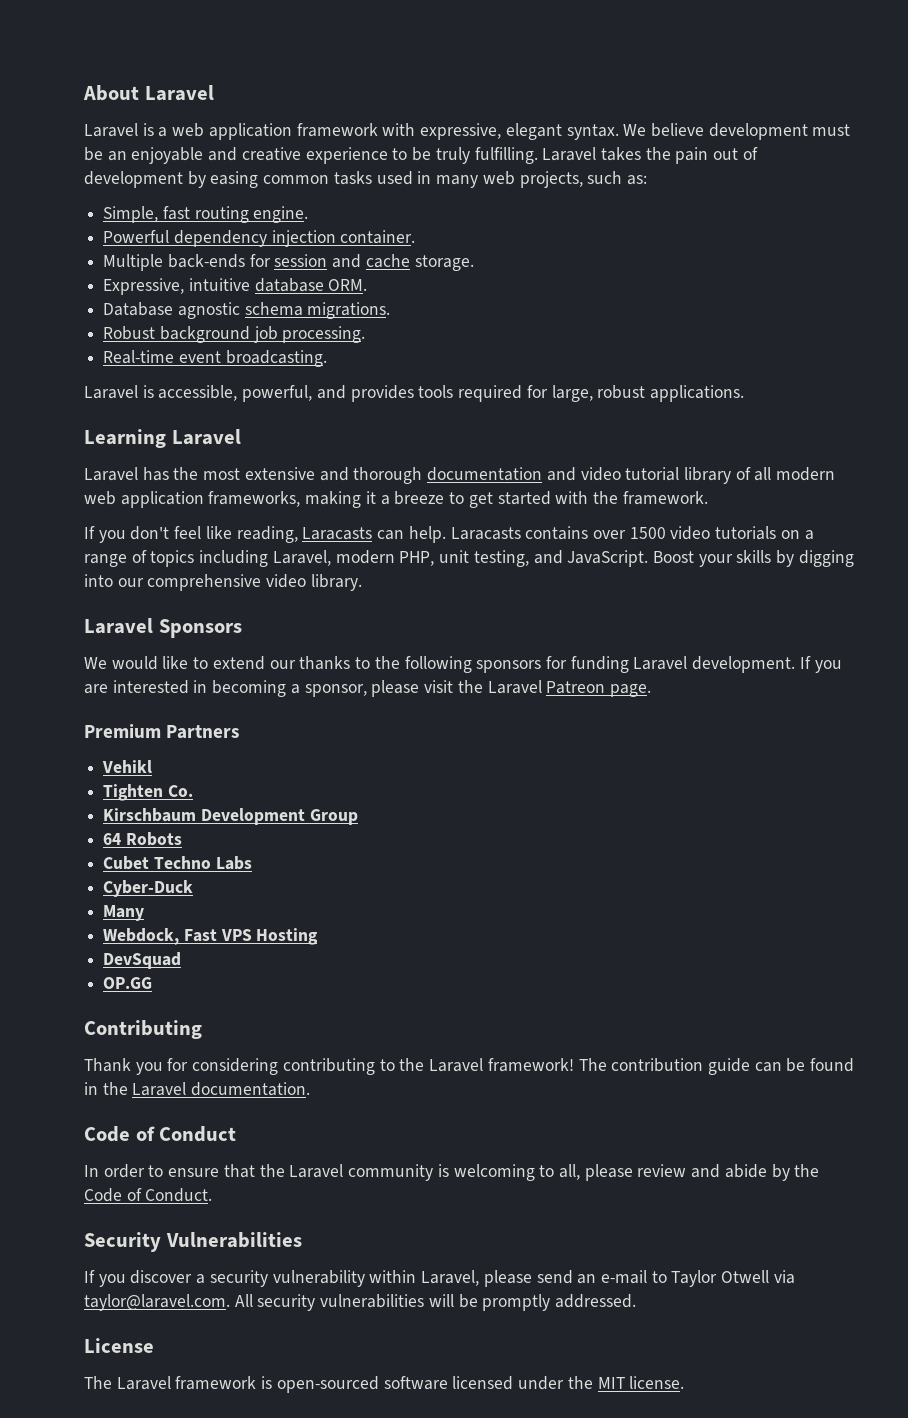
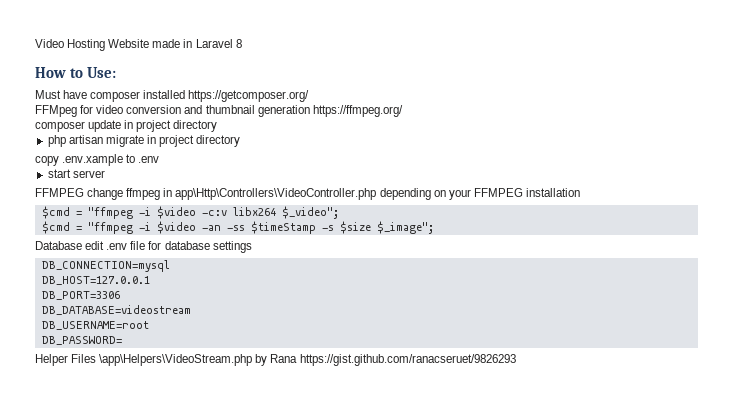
[83,85,214,101] [84,123,851,140] [84,147,758,164] [84,171,647,188] [103,206,309,223] [103,230,416,247] [103,254,474,271] [103,278,368,295] [103,302,391,319] [103,326,366,343] [103,350,327,367] [84,385,744,402] [84,429,241,448] [84,467,836,484] [84,491,708,508] [84,526,814,543] [84,550,854,567] [84,574,362,591] [84,618,242,638] [84,656,842,673] [84,680,651,697] [84,724,240,739] [102,760,153,773] [103,784,193,801] [103,808,358,825] [103,832,182,846] [103,856,252,870] [103,880,194,897] [103,905,145,921] [103,928,319,945] [103,952,182,969] [103,977,153,989] [84,1020,202,1039] [84,1058,855,1075] [84,1082,311,1096] [84,1126,237,1142] [84,1164,820,1181] [84,1188,213,1202] [84,1232,302,1252] [84,1270,795,1287] [84,1294,637,1311] [84,1338,154,1353] [84,1376,685,1393] About Laravel // Laravel is a web application framework with expressive, elegant syntax. We believe development must be an enjoyable and creative experience to be truly fulfilling. Laravel takes the pain out of development by easing common tasks used in many web projects, such as: // Simple, fast routing engine. // Powerful dependency injection container. // Multiple back-ends for session and cache storage. // Expressive, intuitive database ORM. // Database agnostic schema migrations. // Robust background job processing. // Real-time event broadcasting. // Laravel is accessible, powerful, and provides tools required for large, robust applications. // Learning Laravel // Laravel has the most extensive and thorough documentation and video tutorial library of all modern web application frameworks, making it a breeze to get started with the framework. // If you don't feel like reading, Laracasts can help. Laracasts contains over 1500 video tutorials on a range of topics including Laravel, modern PHP, unit testing, and JavaScript. Boost your skills by digging into our comprehensive video library. // Laravel Sponsors // We would like to extend our thanks to the following sponsors for funding Laravel development. If you are interested in becoming a sponsor, please visit the Laravel Patreon page. // Premium Partners // Vehikl // Tighten Co. // Kirschbaum Development Group // 64 Robots // Cubet Techno Labs // Cyber-Duck // Many // Webdock, Fast VPS Hosting // DevSquad // OP.GG // Contributing // Thank you for considering contributing to the Laravel framework! The contribution guide can be found in the Laravel documentation. // Code of Conduct // In order to ensure that the Laravel community is welcoming to all, please review and abide by the Code of Conduct. // Security Vulnerabilities // If you discover a security vulnerability within Laravel, please send an e-mail to Taylor Otwell via taylor@laravel.com. All security vulnerabilities will be promptly addressed. // License // The Laravel framework is open-sourced software licensed under the MIT license. -> [35,39,242,51] [35,67,116,78] [35,90,310,102] [35,105,403,117] [35,120,218,132] [47,135,241,147] [35,154,160,166] [47,169,105,178] [35,188,580,200] [41,206,339,219] [41,221,434,234] [35,241,252,253] [41,260,170,272] [41,276,150,285] [41,291,120,300] [41,305,191,315] [41,321,149,330] [41,336,122,345] [35,354,516,366] Video Hosting Website made in Laravel 8 // How to Use: // Must have composer installed https://getcomposer.org/ // FFMpeg for video conversion and thumbnail generation https://ffmpeg.org/ // composer update in project directory // php artisan migrate in project directory // copy .env.xample to .env // start server // FFMPEG change ffmpeg in app\Http\Controllers\VideoController.php depending on your FFMPEG installation // $cmd = "ffmpeg -i $video -c:v libx264 $_video"; // $cmd = "ffmpeg -i $video -an -ss $timeStamp -s $size $_image"; // Database edit .env file for database settings // DB_CONNECTION=mysql // DB_HOST=127.0.0.1 // DB_PORT=3306 // DB_DATABASE=videostream // DB_USERNAME=root // DB_PASSWORD= // Helper Files \app\Helpers\VideoStream.php by Rana https://gist.github.com/ranacseruet/9826293

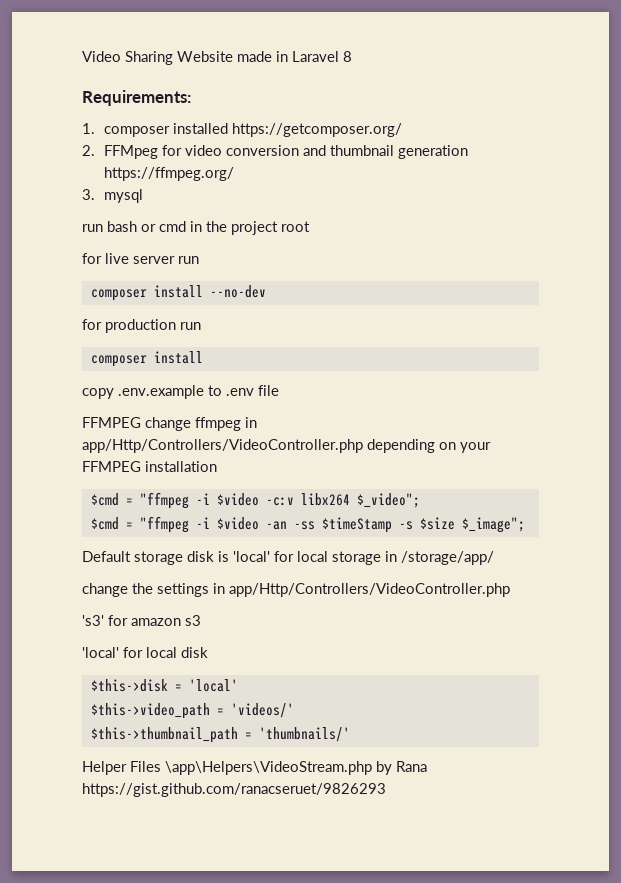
[67,39,106,51] Hosting -> [125,51,173,65] Sharing
[35,67,116,78] [35,90,88,99] How to Use: // Must have -> [82,90,191,106] [82,123,95,134] Requirements: // 1.
(310, 96) none -> [82,145,95,156] 2.
[35,120,218,132] [47,135,241,147] composer update in project directory // php artisan migrate in project directory -> [82,189,144,203] [82,221,310,235] [82,253,199,264] [90,285,266,301] [82,319,201,333] [90,351,203,367] 3. mysql // run bash or cmd in the project root // for live server run // composer install --no-dev // for production run // composer install
[62,154,124,166] .env.xample -> [118,385,204,399] .env.example
[47,169,105,178] // start server -> [258,385,279,396] file
[175,188,377,200] app\Http\Controllers\VideoController.php -> [82,439,363,453] app/Http/Controllers/VideoController.php
[35,241,252,253] [41,260,170,272] [41,276,150,285] [41,291,120,300] [41,305,191,315] [41,321,149,330] [41,336,122,345] Database edit .env file for database settings // DB_CONNECTION=mysql // DB_HOST=127.0.0.1 // DB_PORT=3306 // DB_DATABASE=videostream // DB_USERNAME=root // DB_PASSWORD= -> [82,551,494,565] [82,583,510,597] [82,615,201,626] [82,647,208,658] [90,679,238,692] [90,703,294,719] [90,727,350,743] Default storage disk is 'local' for local storage in /storage/app/ // change the settings in app/Http/Controllers/VideoController.php // 's3' for amazon s3 // 'local' for local disk // $this->disk = 'local' // $this->video_path = 'videos/' // $this->thumbnail_path = 'thumbnails/'

